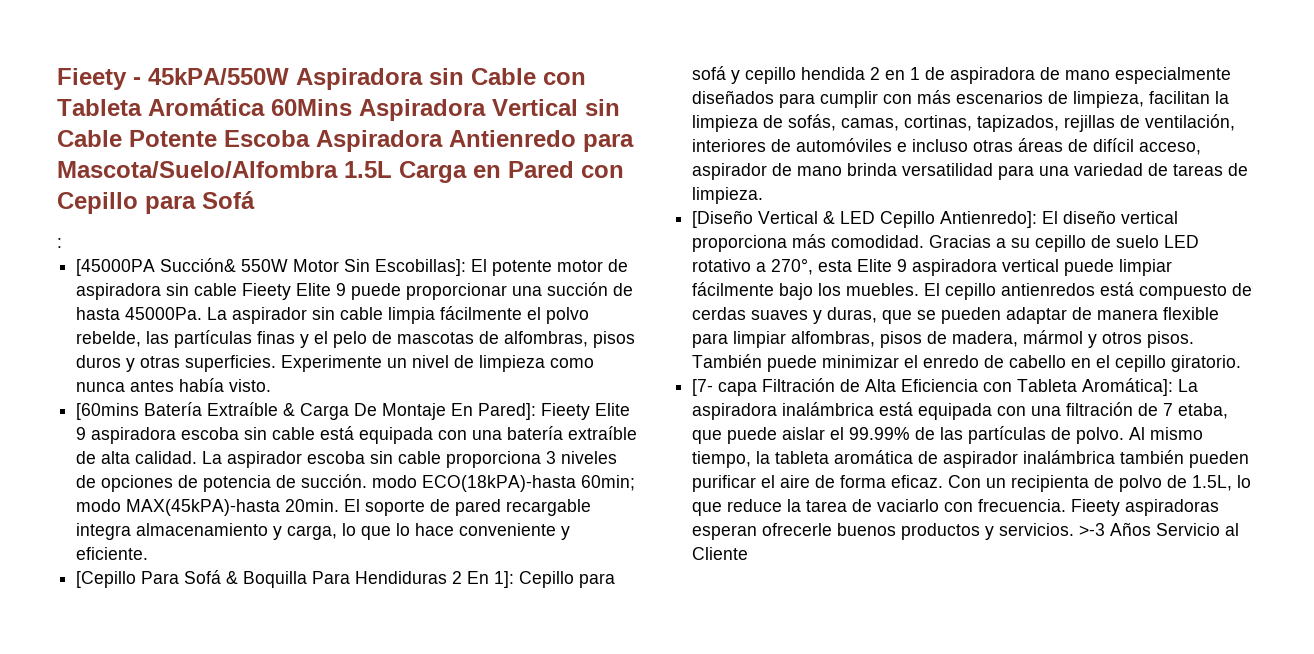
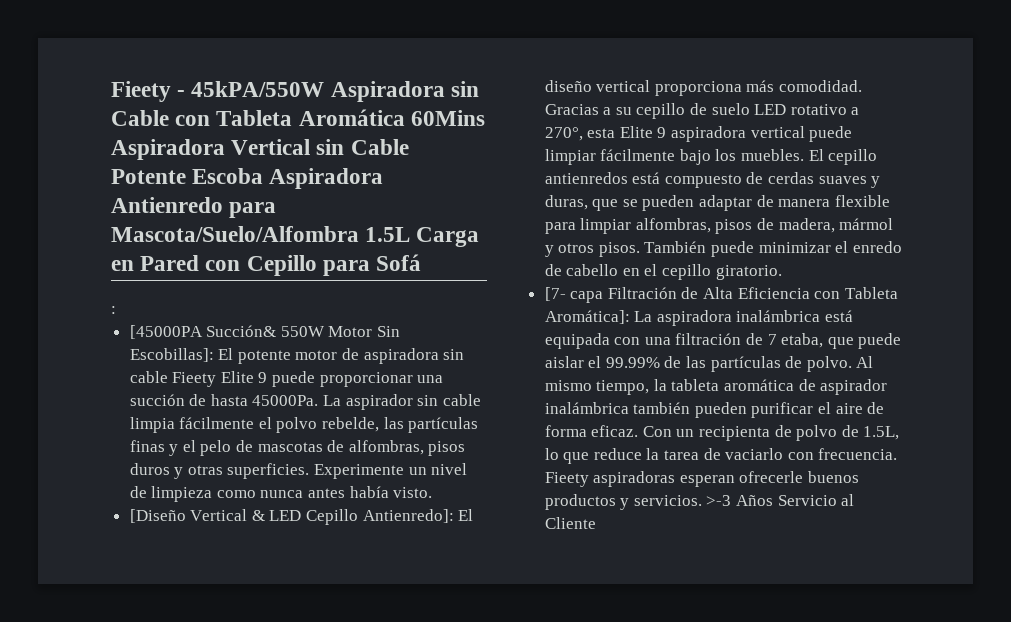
[76,402,631,420] [76,426,638,444] [76,451,618,468] [76,474,636,492] [76,499,592,516] [76,523,571,540] [76,547,149,560] [76,570,616,588] [692,66,1232,84] [692,90,1230,108] [692,114,1236,132] [692,138,1202,155] [692,163,1249,180] [692,187,764,204] // [60mins Batería Extraíble & Carga De Montaje En Pared]: Fieety Elite 9 aspiradora escoba sin cable está equipada con una batería extraíble de alta calidad. La aspirador escoba sin cable proporciona 3 niveles de opciones de potencia de succión. modo ECO(18kPA)-hasta 60min; modo MAX(45kPA)-hasta 20min. El soporte de pared recargable integra almacenamiento y carga, lo que lo hace conveniente y eficiente. // [Cepillo Para Sofá & Boquilla Para Hendiduras 2 En 1]: Cepillo para sofá y cepillo hendida 2 en 1 de aspiradora de mano especialmente diseñados para cumplir con más escenarios de limpieza, facilitan la limpieza de sofás, camas, cortinas, tapizados, rejillas de ventilación, interiores de automóviles e incluso otras áreas de difícil acceso, aspirador de mano brinda versatilidad para una variedad de tareas de limpieza. -> (433, 492) none

